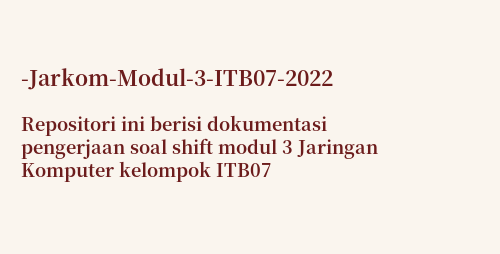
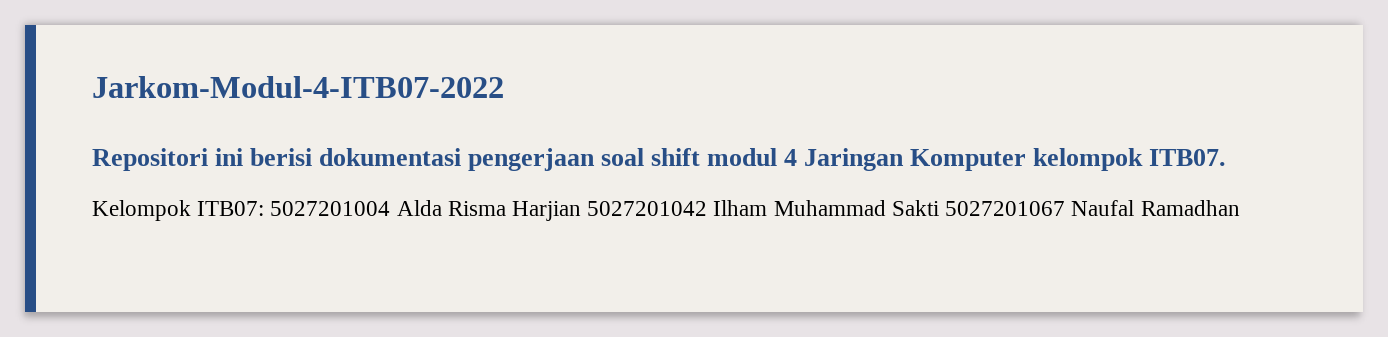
[21,68,333,90] -Jarkom-Modul-3-ITB07-2022 -> [92,76,504,98] Jarkom-Modul-4-ITB07-2022
[282,140,293,154] 3 -> [784,149,798,166] 4
[216,163,272,177] ITB07 -> [1149,149,1227,166] [92,200,1240,221] ITB07. // Kelompok ITB07: 5027201004 Alda Risma Harjian 5027201042 Ilham Muhammad Sakti 5027201067 Naufal Ramadhan

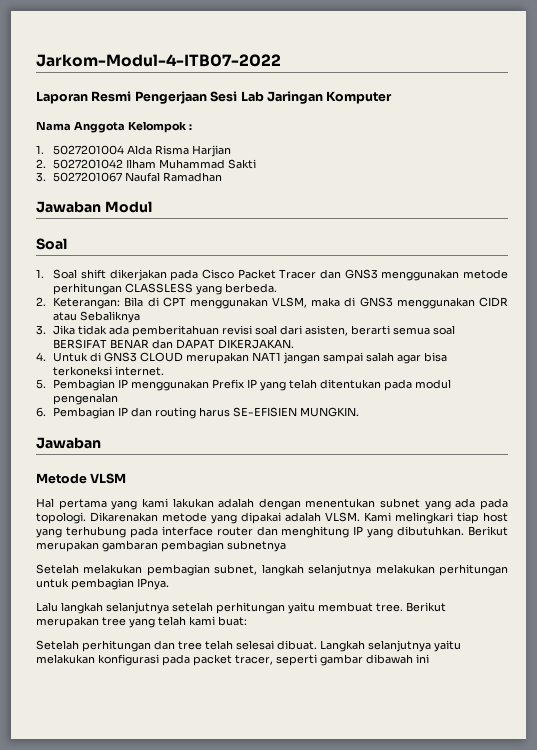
[92,148,1227,171] [92,200,265,221] Repositori ini berisi dokumentasi pengerjaan soal shift modul 4 Jaringan Komputer kelompok ITB07. // Kelompok ITB07: -> [36,91,393,104] [36,121,192,133] [36,145,44,154] Laporan Resmi Pengerjaan Sesi Lab Jaringan Komputer // Nama Anggota Kelompok : // 1.
(582, 211) none -> [36,159,46,168] // 2.
(939, 208) none -> [36,172,46,182] // 3.
(1240, 208) none -> [36,201,152,213] [36,238,67,250] [36,269,509,281] [53,283,278,295] [36,297,509,309] [53,311,141,323] [36,325,456,337] [53,339,295,349] [36,352,448,364] [53,366,165,376] [36,379,452,391] [53,393,119,405] [36,407,360,419] [36,437,101,449] [36,473,127,484] [36,498,508,510] [36,512,508,524] [36,526,508,538] [36,540,286,552] [36,564,508,576] [36,578,169,590] [36,602,446,614] [36,616,247,628] [36,640,461,652] [36,654,429,666] // Jawaban Modul // Soal // 1. Soal shift dikerjakan pada Cisco Packet Tracer dan GNS3 menggunakan metode perhitungan CLASSLESS yang berbeda. // 2. Keterangan: Bila di CPT menggunakan VLSM, maka di GNS3 menggunakan CIDR atau Sebaliknya // 3. Jika tidak ada pemberitahuan revisi soal dari asisten, berarti semua soal BERSIFAT BENAR dan DAPAT DIKERJAKAN. // 4. Untuk di GNS3 CLOUD merupakan NAT1 jangan sampai salah agar bisa terkoneksi internet. // 5. Pembagian IP menggunakan Prefix IP yang telah ditentukan pada modul pengenalan // 6. Pembagian IP dan routing harus SE-EFISIEN MUNGKIN. // Jawaban // Metode VLSM // Hal pertama yang kami lakukan adalah dengan menentukan subnet yang ada pada topologi. Dikarenakan metode yang dipakai adalah VLSM. Kami melingkari tiap host yang terhubung pada interface router dan menghitung IP yang dibutuhkan. Berikut merupakan gambaran pembagian subnetnya // Setelah melakukan pembagian subnet, langkah selanjutnya melakukan perhitungan untuk pembagian IPnya. // Lalu langkah selanjutnya setelah perhitungan yaitu membuat tree. Berikut merupakan tree yang telah kami buat: // Setelah perhitungan dan tree telah selesai dibuat. Langkah selanjutnya yaitu melakukan konfigurasi pada packet tracer, seperti gambar dibawah ini

